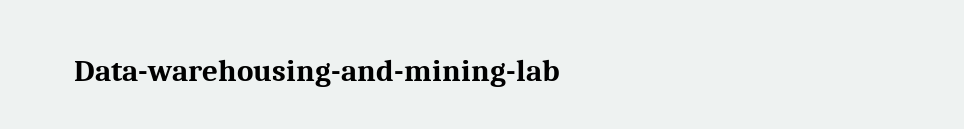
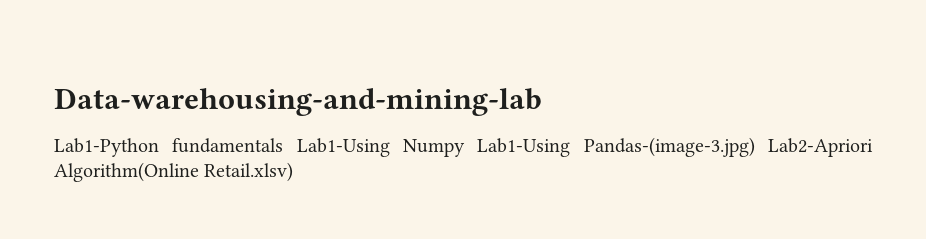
(560, 73) none -> [54,137,873,157] [54,162,294,182] // Lab1-Python fundamentals Lab1-Using Numpy Lab1-Using Pandas-(image-3.jpg) Lab2-Apriori Algorithm(Online Retail.xlsv)

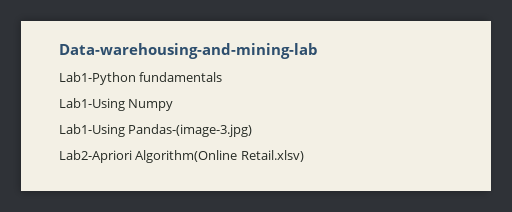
(284, 145) none -> (223, 77) //
(465, 148) none -> (174, 105) //
(755, 147) none -> (253, 130) //

